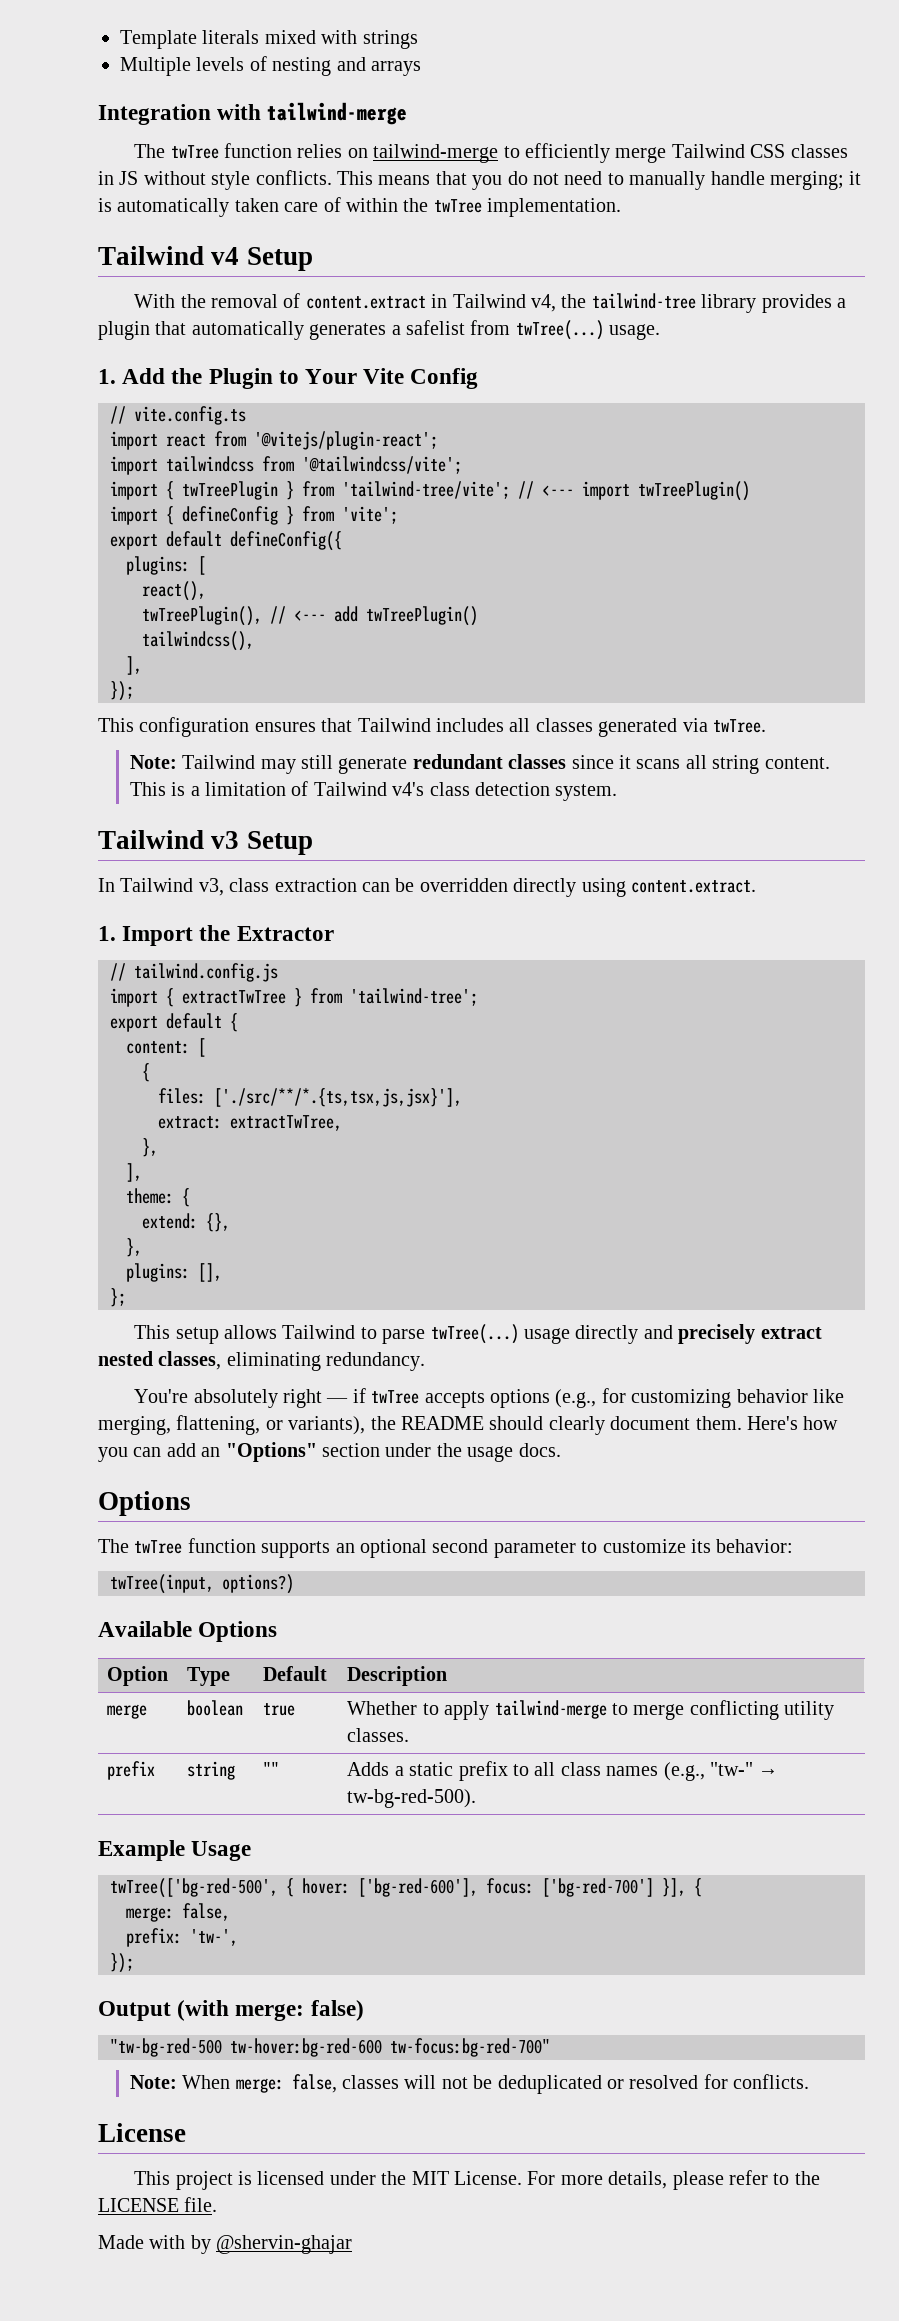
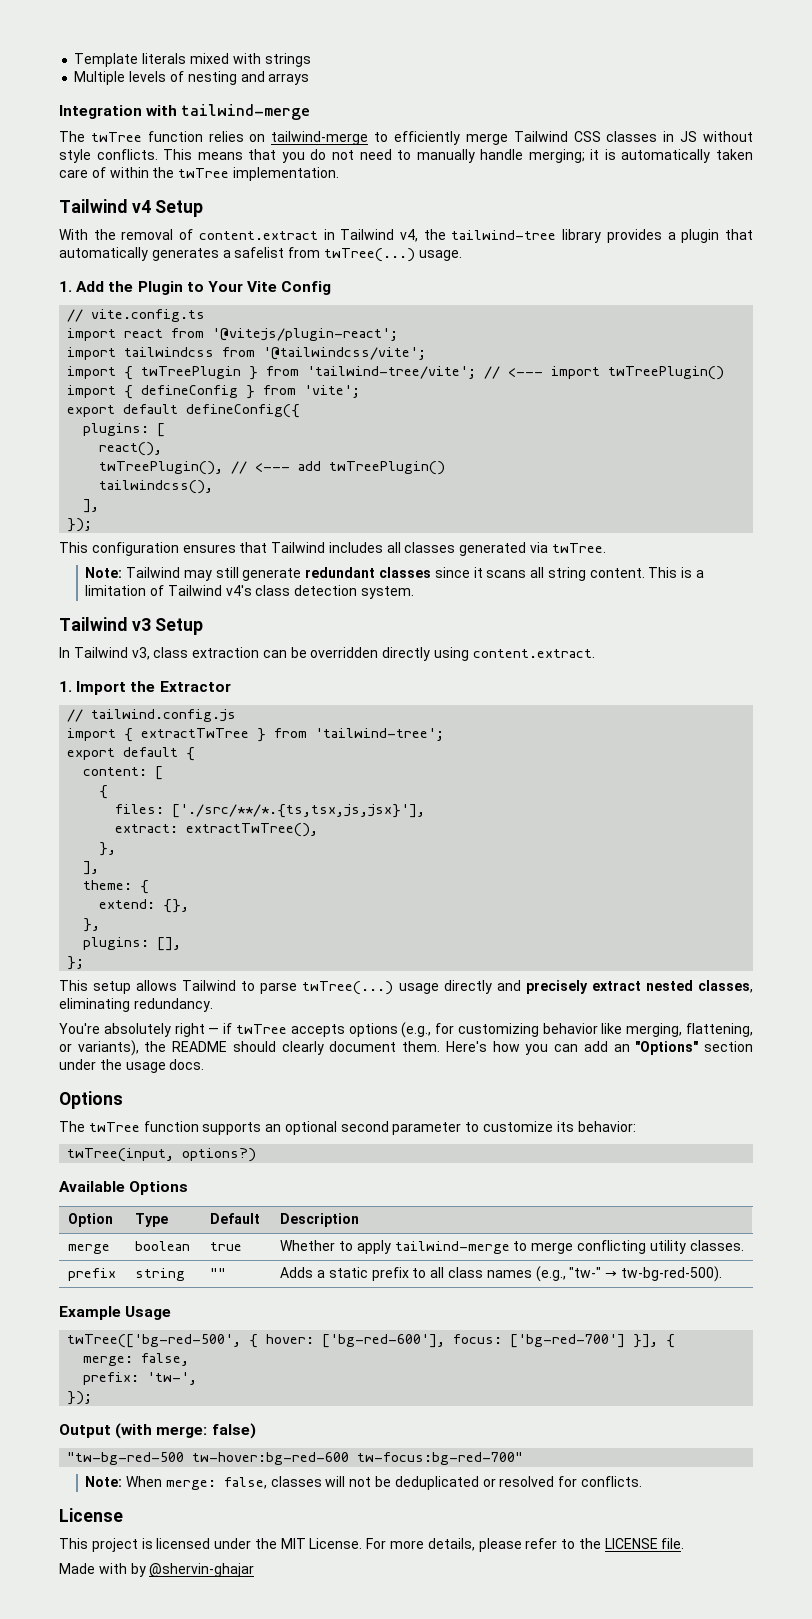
[230,1115,342,1131] extractTwTree, -> [186,823,319,837] extractTwTree(),

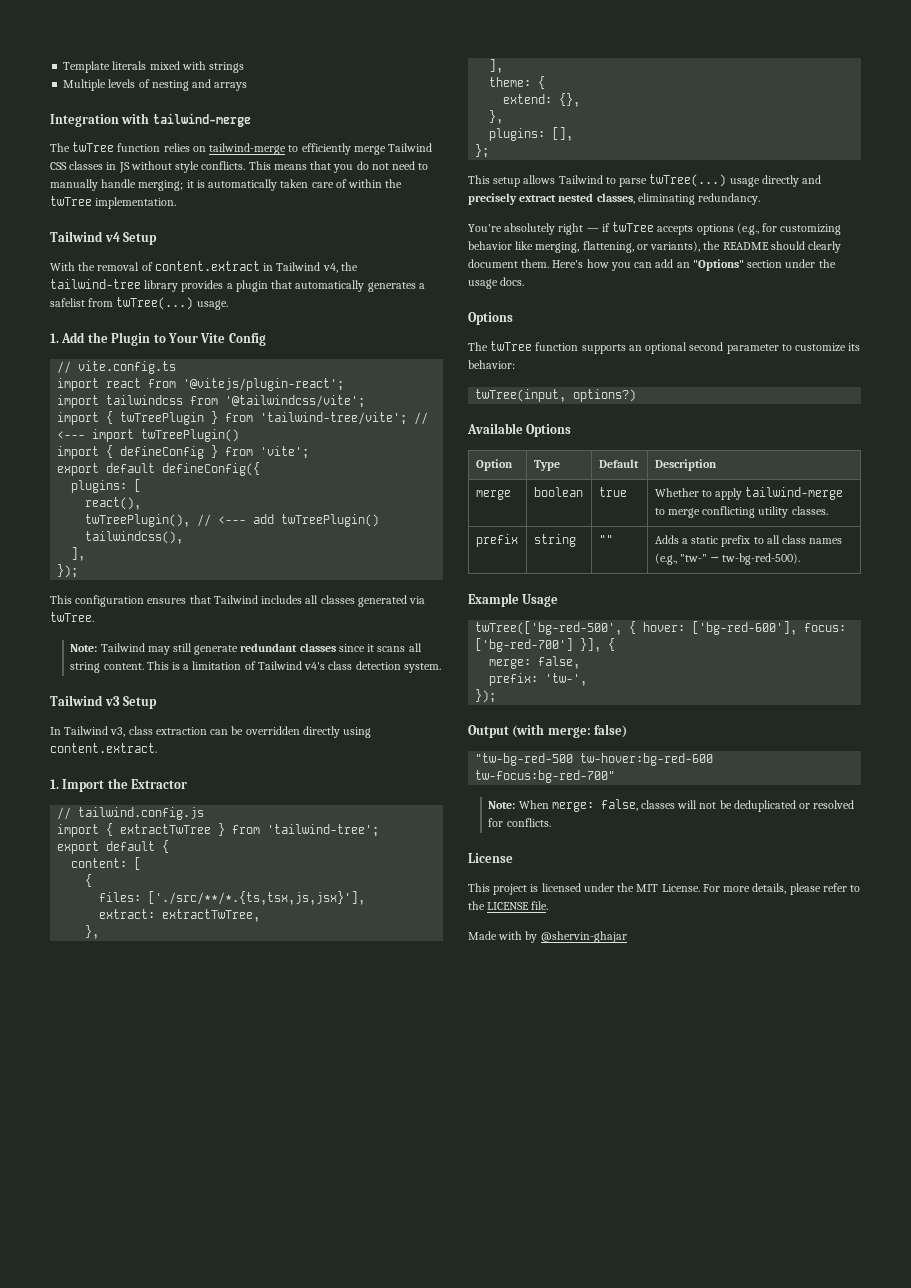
[186,823,319,837] extractTwTree(), -> [162,909,261,922] extractTwTree,

